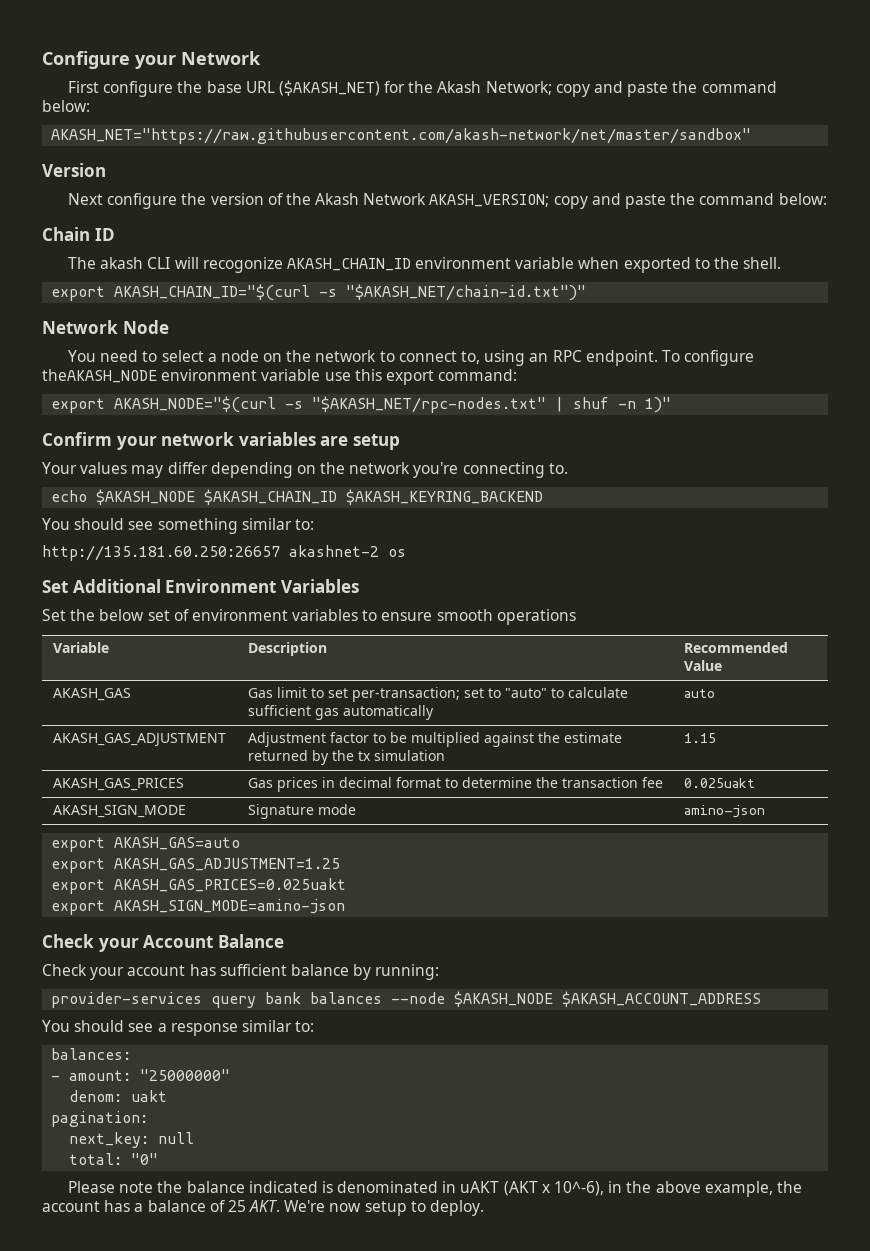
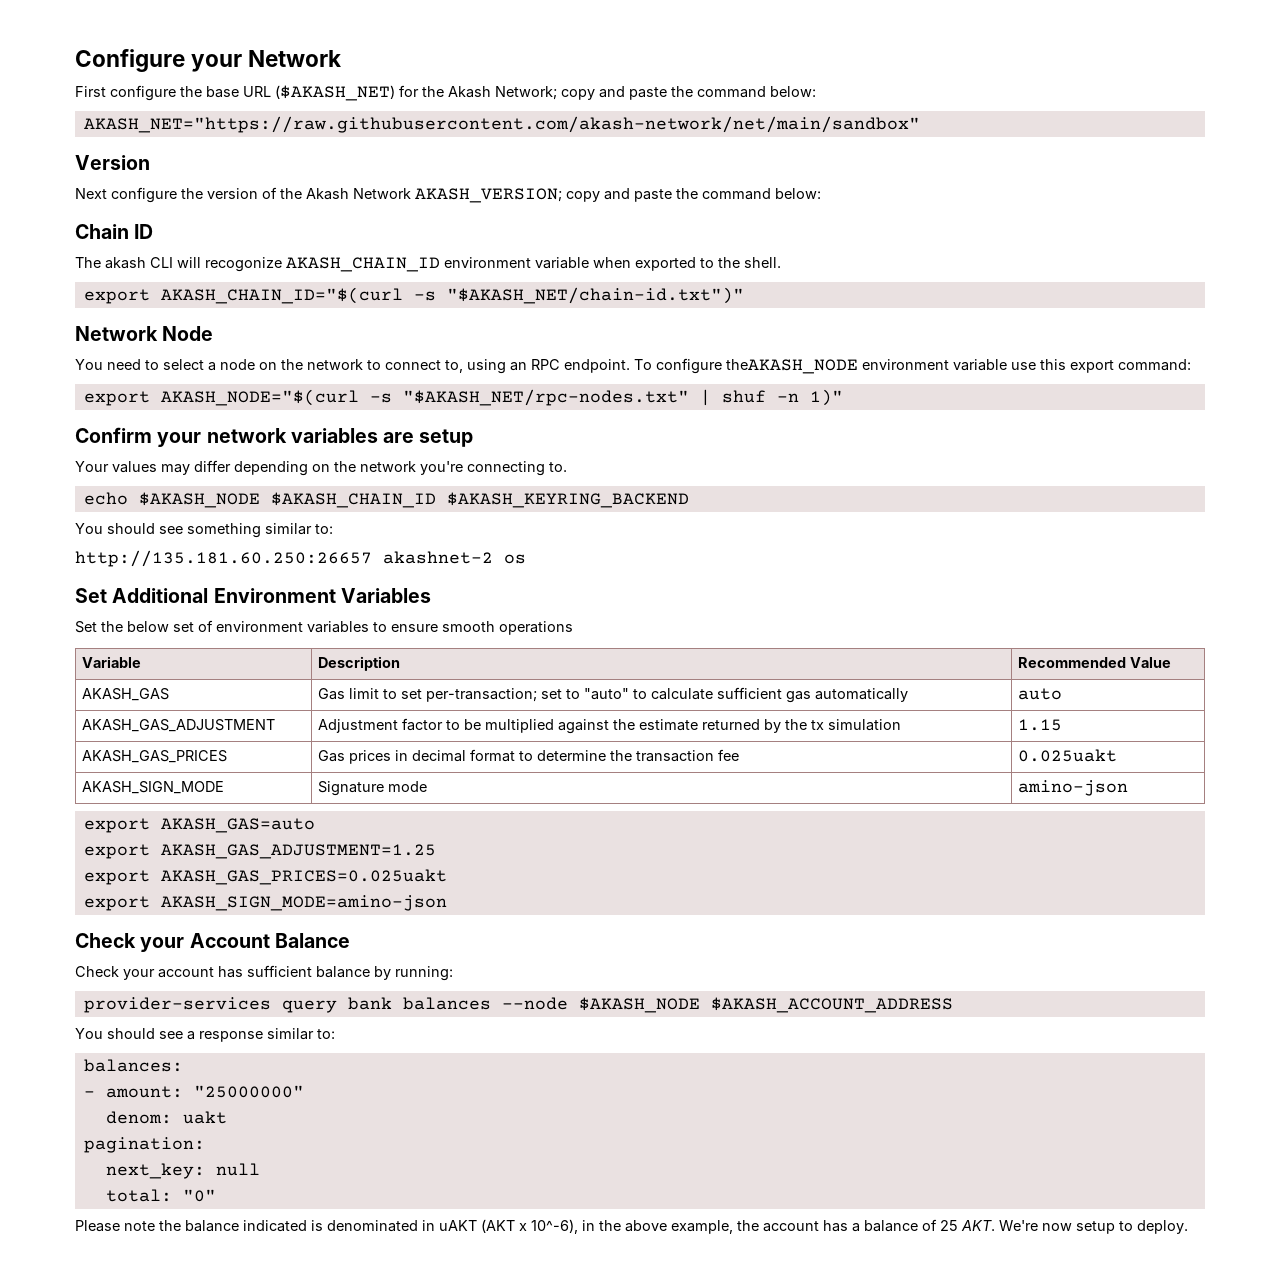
[51,128,752,144] AKASH_NET="https://raw.githubusercontent.com/akash-network/net/master/sandbox" -> [83,116,920,133] AKASH_NET="https://raw.githubusercontent.com/akash-network/net/main/sandbox"

